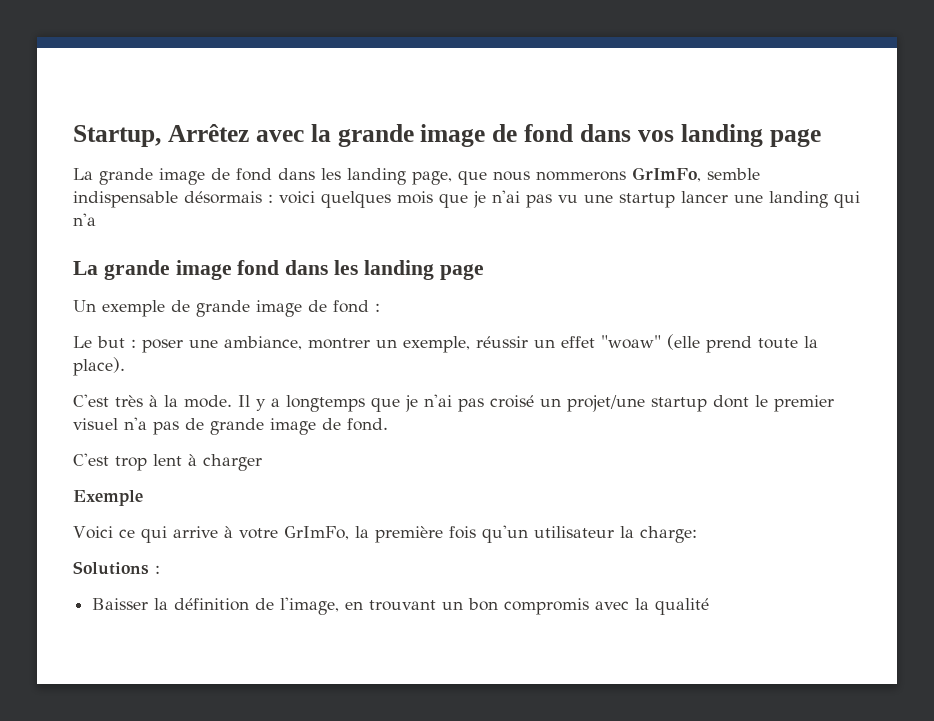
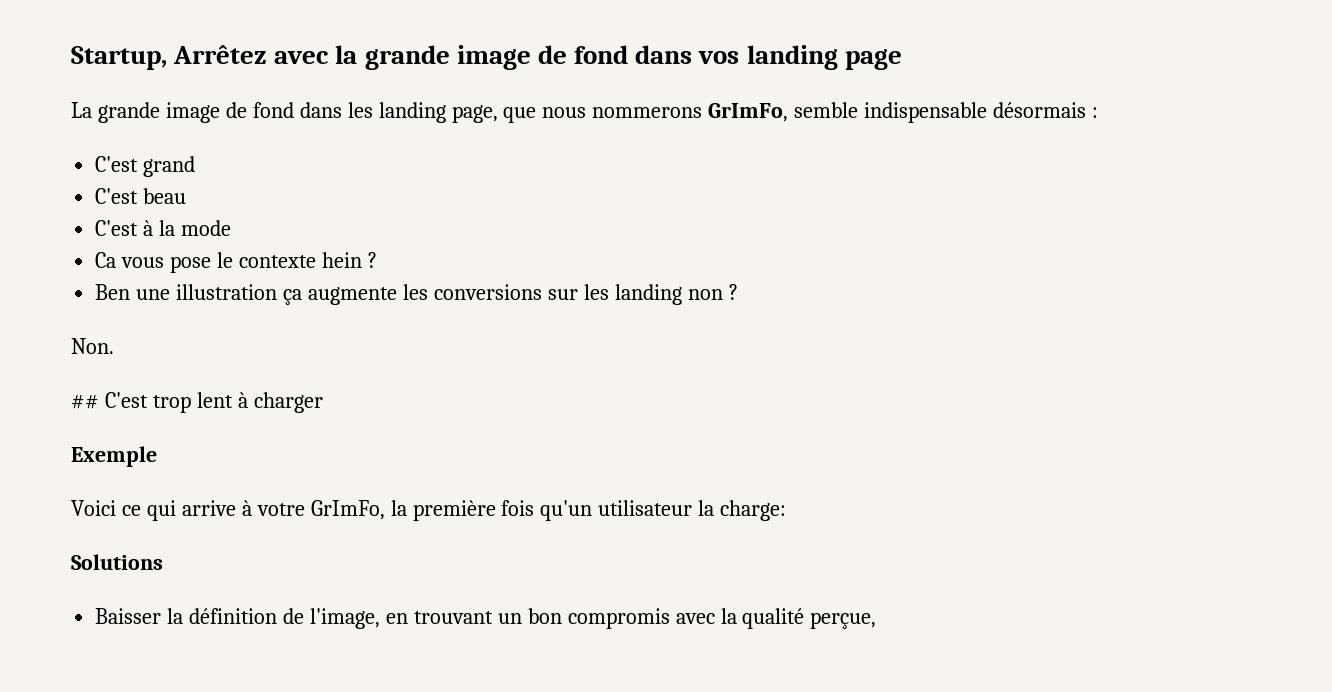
[279,190,860,208] [73,213,96,226] [73,260,484,280] [73,300,380,317] [73,334,818,353] [73,357,125,376] [73,394,834,412] [73,417,388,435] voici quelques mois que je n'ai pas vu une startup lancer une landing qui n'a // La grande image fond dans les landing page // Un exemple de grande image de fond : // Le but : poser une ambiance, montrer un exemple, réussir un effet "woaw" (elle prend toute la place). // C'est très à la mode. Il y a longtemps que je n'ai pas croisé un projet/une startup dont le premier visuel n'a pas de grande image de fond. // -> [95,156,196,177] [95,188,187,204] [95,220,232,236] [95,252,377,273] [95,284,738,305] [71,338,114,354] [71,394,99,409] // C'est grand // C'est beau // C'est à la mode // Ca vous pose le contexte hein ? // Ben une illustration ça augmente les conversions sur les landing non ? // Non. // ##
[155,565,160,574] : -> (163, 562) none
(710, 606) none -> [810,612,877,629] perçue,

